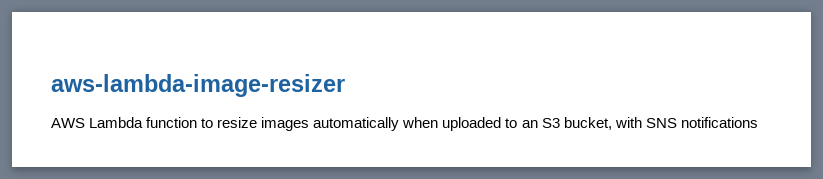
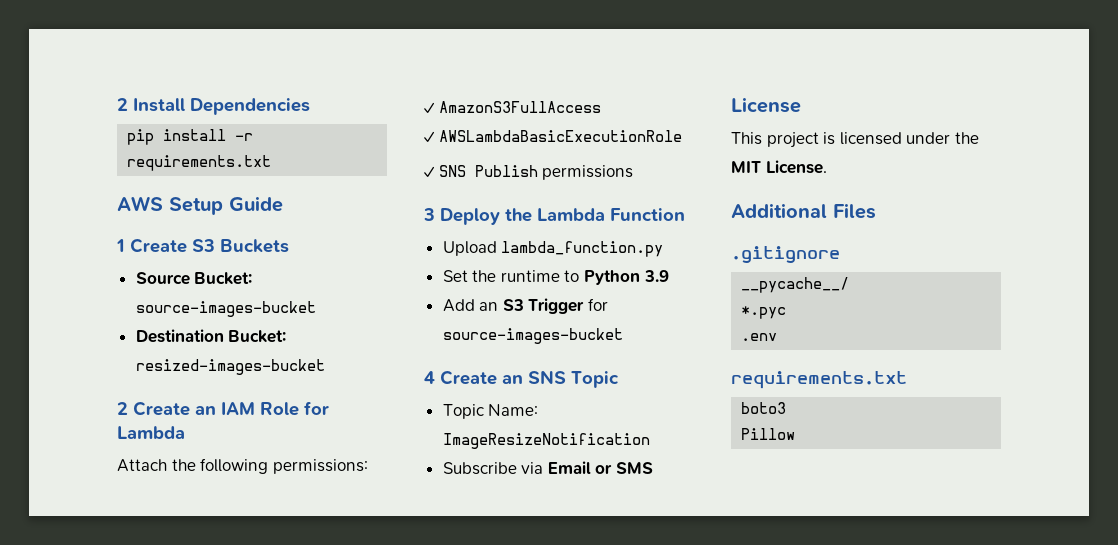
[51,74,345,97] [51,117,758,131] aws-lambda-image-resizer // AWS Lambda function to resize images automatically when uploaded to an S3 bucket, with SNS notifications -> [117,98,310,115] [127,129,254,145] [127,155,272,171] [117,196,283,215] [116,238,289,253] [135,272,253,285] [135,301,316,317] [135,329,287,343] [135,359,325,375] [117,401,329,416] [117,426,185,439] [117,458,368,474] [424,101,601,114] [424,130,682,143] [424,165,634,180] [423,208,685,225] [442,241,664,257] [442,270,669,285] [442,298,609,314] [442,328,623,344] [424,370,619,388] [442,404,539,419] [442,433,650,449] [442,461,654,475] [731,97,801,113] [731,132,979,148] [731,160,827,174] [731,203,876,219] [731,246,840,263] [741,277,850,293] [741,306,787,319] [741,333,778,341] [731,371,907,389] [741,402,787,414] [741,428,796,440] 2 Install Dependencies // pip install -r requirements.txt // AWS Setup Guide // 1 Create S3 Buckets // Source Bucket: source-images-bucket // Destination Bucket: resized-images-bucket // 2 Create an IAM Role for Lambda // Attach the following permissions: // ✓ AmazonS3FullAccess // ✓ AWSLambdaBasicExecutionRole // ✓ SNS Publish permissions // 3 Deploy the Lambda Function // Upload lambda_function.py // Set the runtime to Python 3.9 // Add an S3 Trigger for source-images-bucket // 4 Create an SNS Topic // Topic Name: ImageResizeNotification // Subscribe via Email or SMS // License // This project is licensed under the MIT License. // Additional Files // .gitignore // __pycache__/ // *.pyc // .env // requirements.txt // boto3 // Pillow

